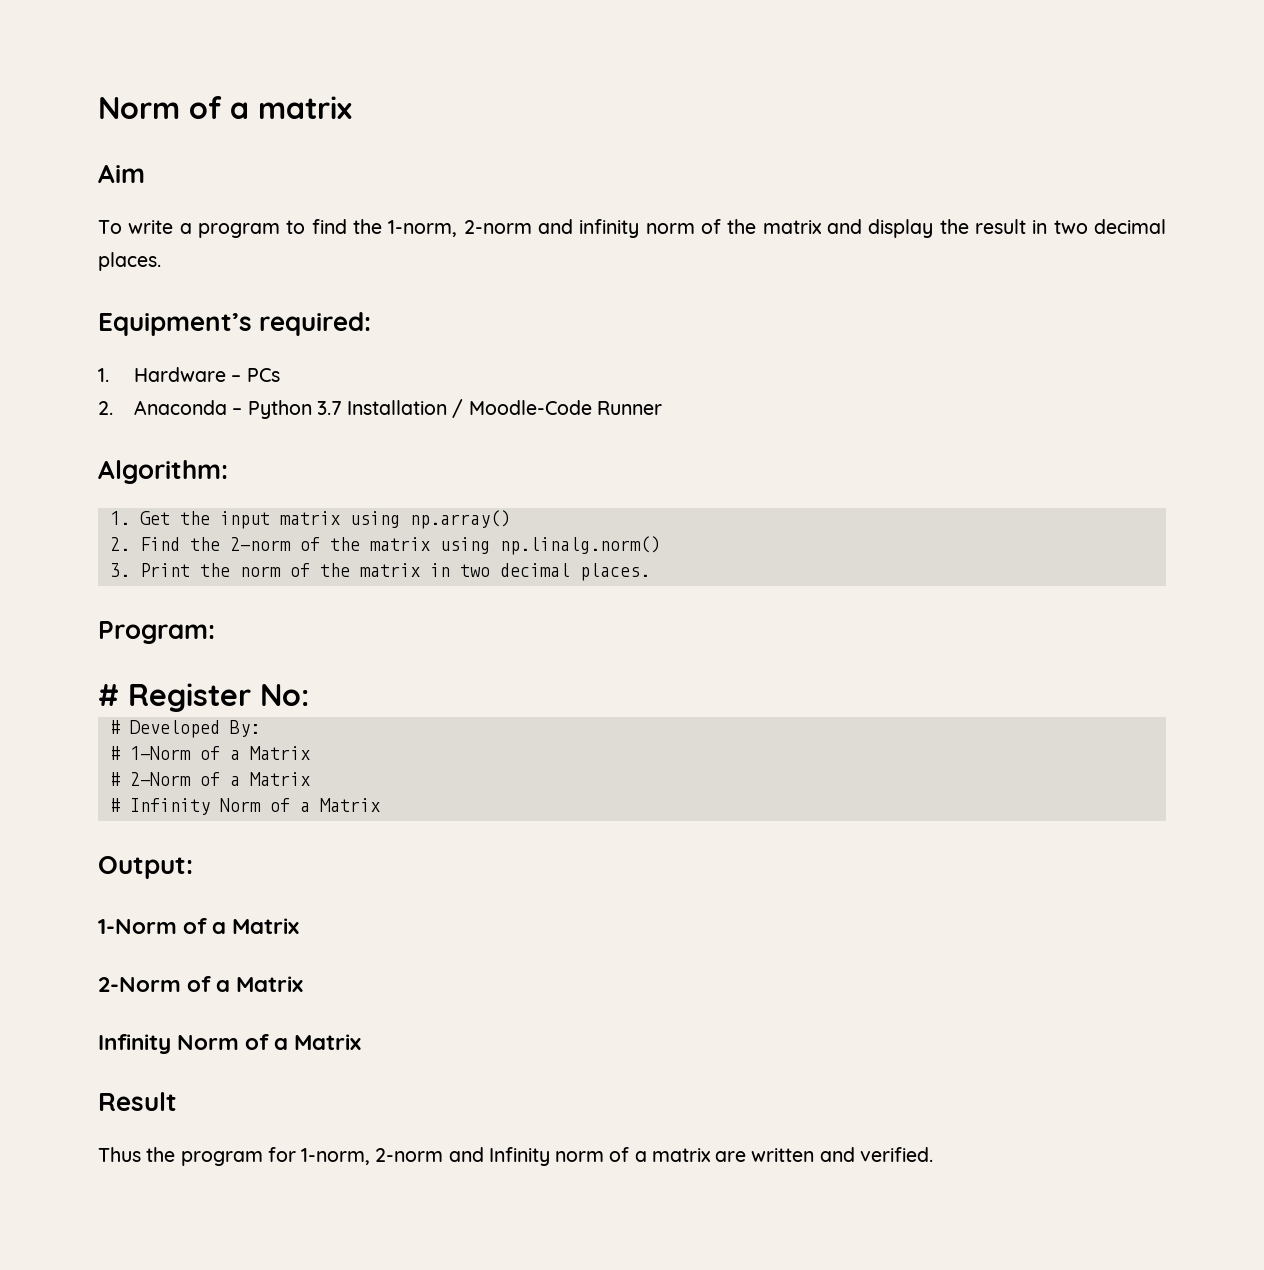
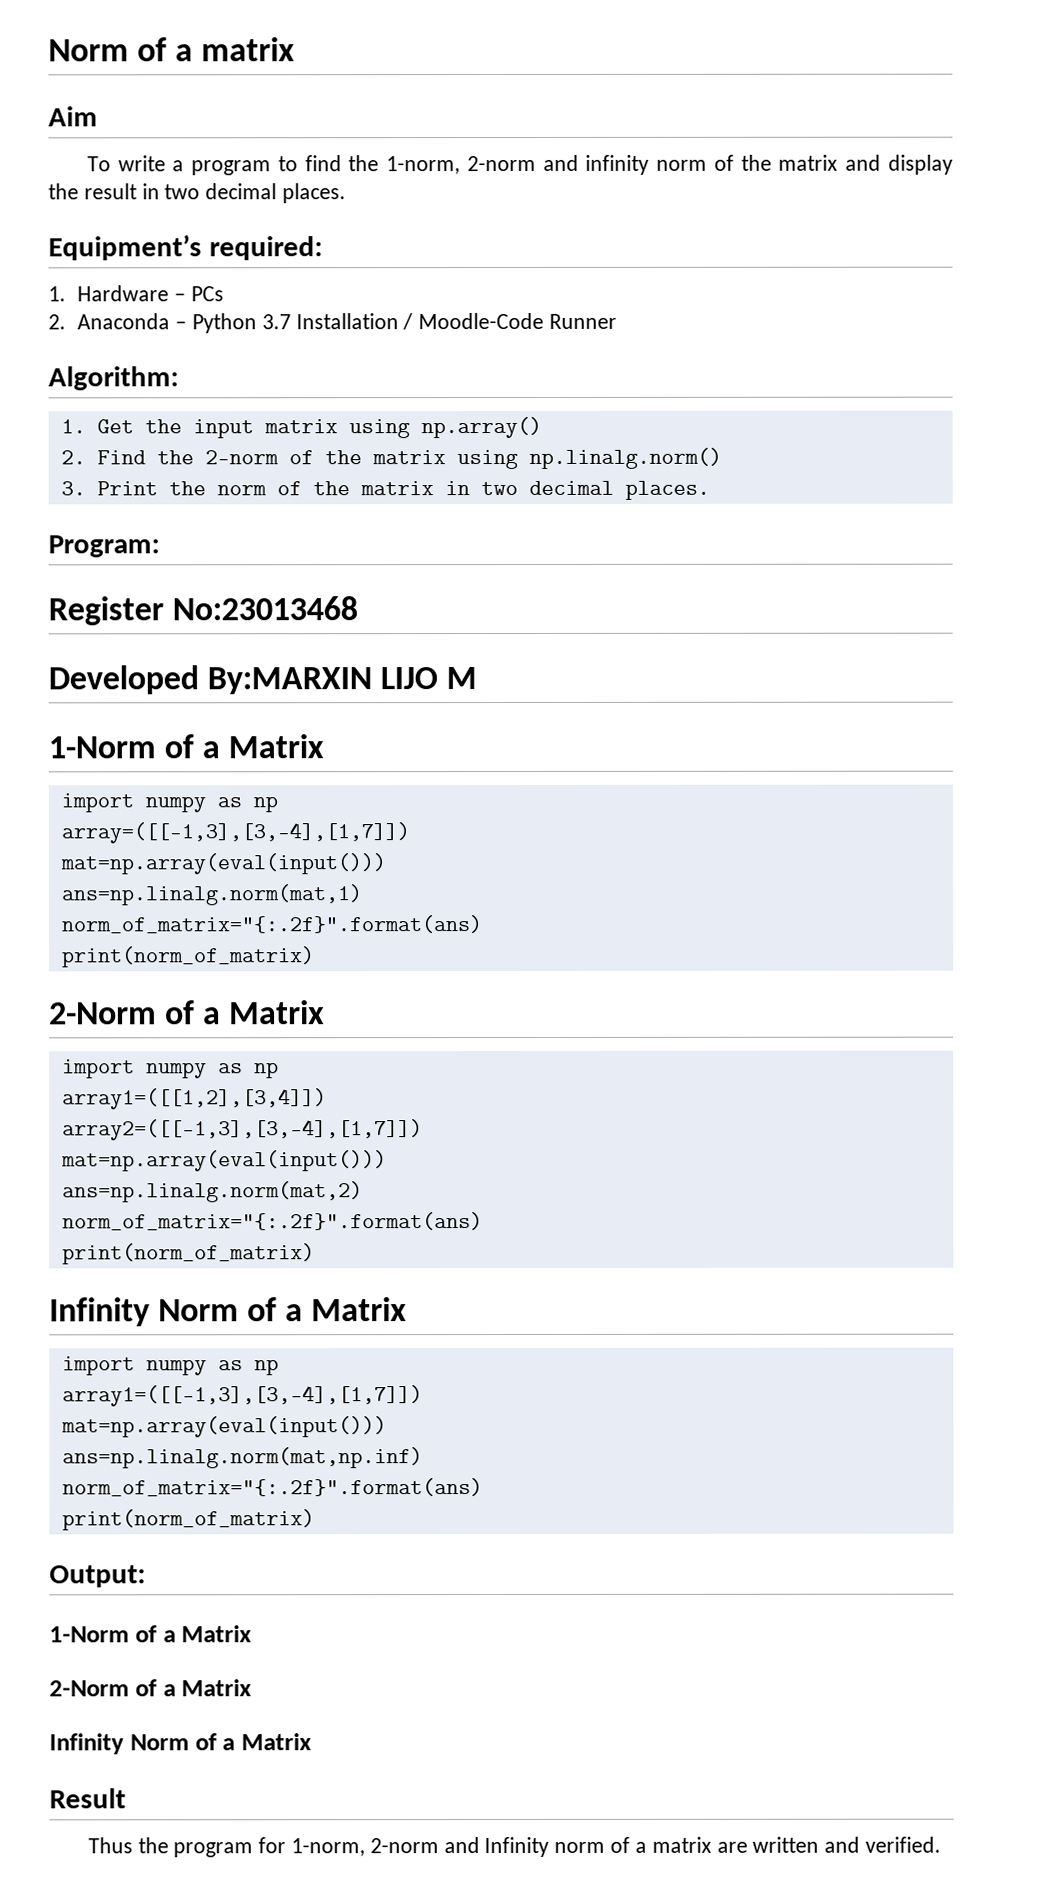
[98,683,309,712] [109,720,260,738] [109,746,310,760] [109,772,310,786] [109,798,380,815] # Register No: // # Developed By: // # 1-Norm of a Matrix // # 2-Norm of a Matrix // # Infinity Norm of a Matrix -> [48,596,359,626] [48,665,478,695] [48,734,325,759] [60,793,278,813] [60,822,410,844] [59,853,386,875] [60,884,362,906] [60,915,482,934] [60,946,315,968] [49,1000,326,1025] [61,1059,279,1079] [61,1088,327,1110] [61,1119,423,1141] [60,1150,387,1172] [61,1181,363,1203] [61,1212,483,1231] [61,1243,315,1265] [49,1297,408,1327] [61,1356,279,1376] [61,1385,423,1407] [60,1416,387,1438] [61,1447,423,1469] [61,1478,483,1497] [61,1509,315,1531] Register No:23013468 // Developed By:MARXIN LIJO M // 1-Norm of a Matrix // import numpy as np // array=([[-1,3],[3,-4],[1,7]]) // mat=np.array(eval(input())) // ans=np.linalg.norm(mat,1) // norm_of_matrix="{:.2f}".format(ans) // print(norm_of_matrix) // 2-Norm of a Matrix // import numpy as np // array1=([[1,2],[3,4]]) // array2=([[-1,3],[3,-4],[1,7]]) // mat=np.array(eval(input())) // ans=np.linalg.norm(mat,2) // norm_of_matrix="{:.2f}".format(ans) // print(norm_of_matrix) // Infinity Norm of a Matrix // import numpy as np // array1=([[-1,3],[3,-4],[1,7]]) // mat=np.array(eval(input())) // ans=np.linalg.norm(mat,np.inf) // norm_of_matrix="{:.2f}".format(ans) // print(norm_of_matrix)

